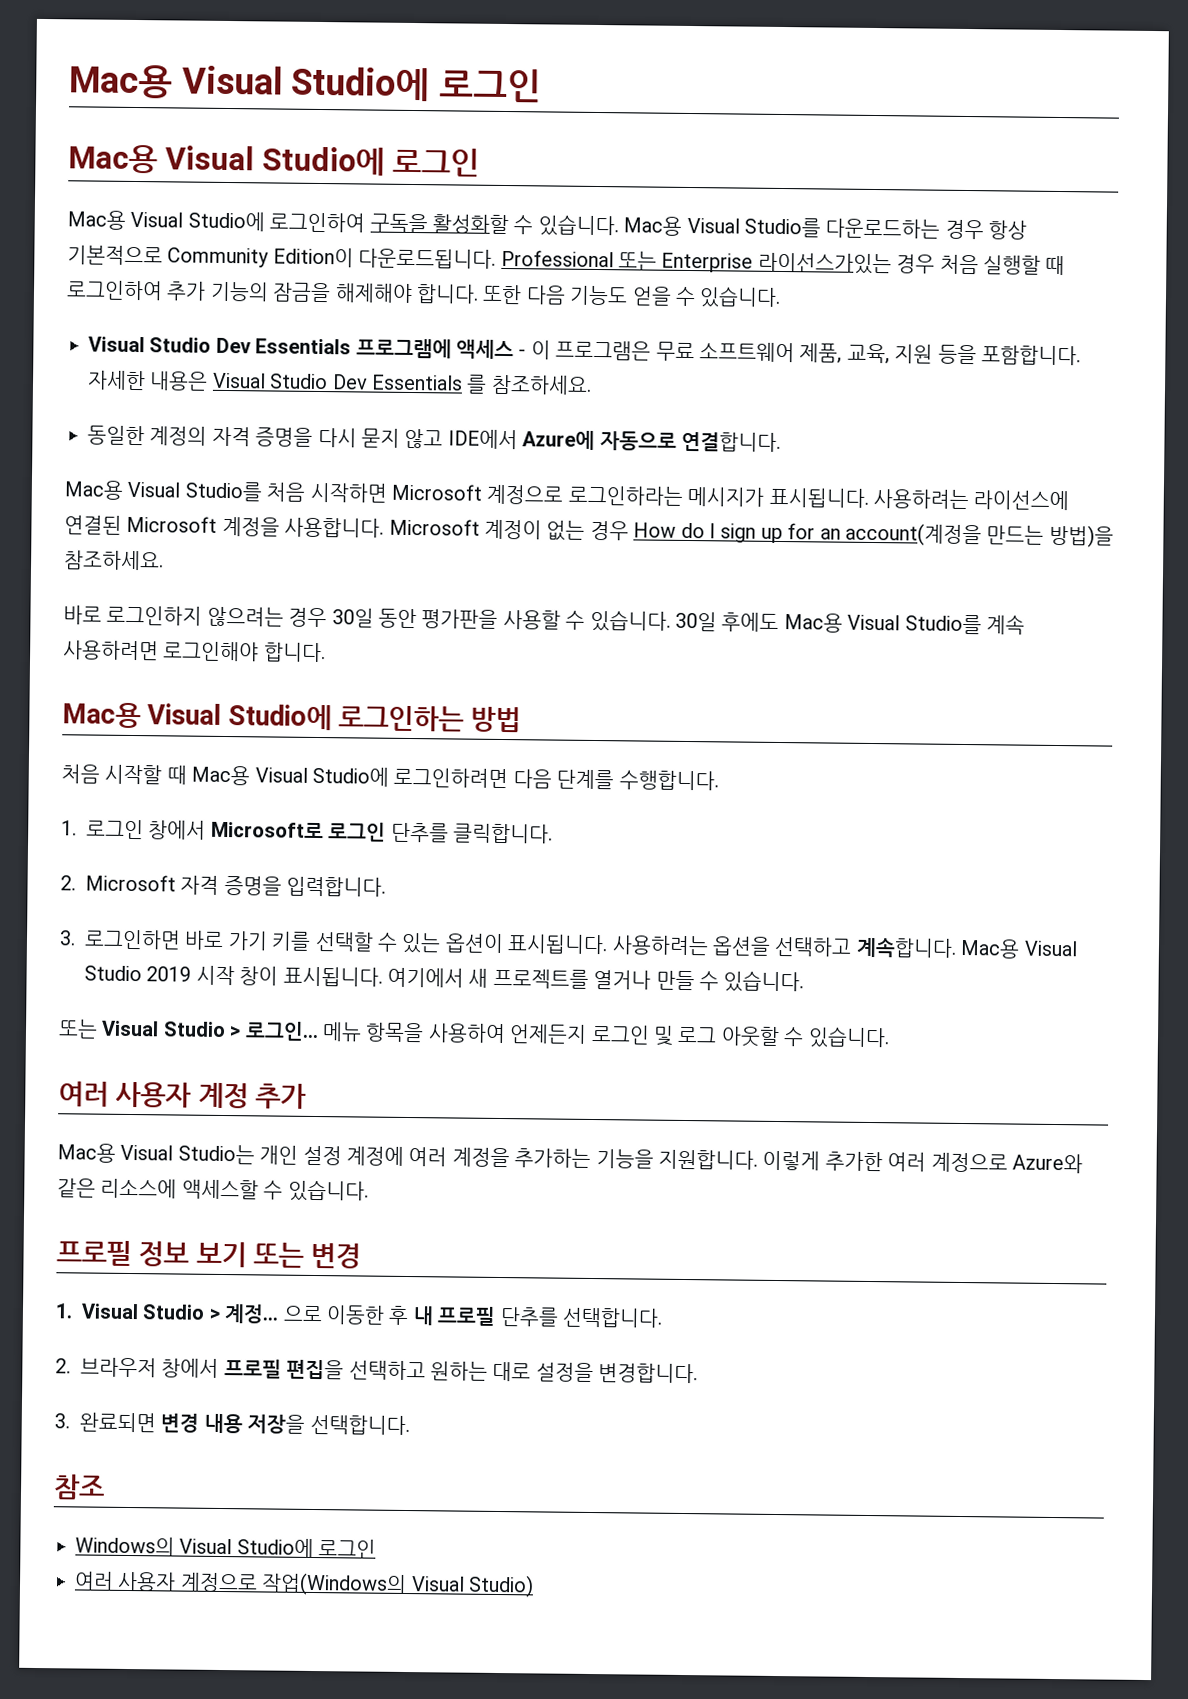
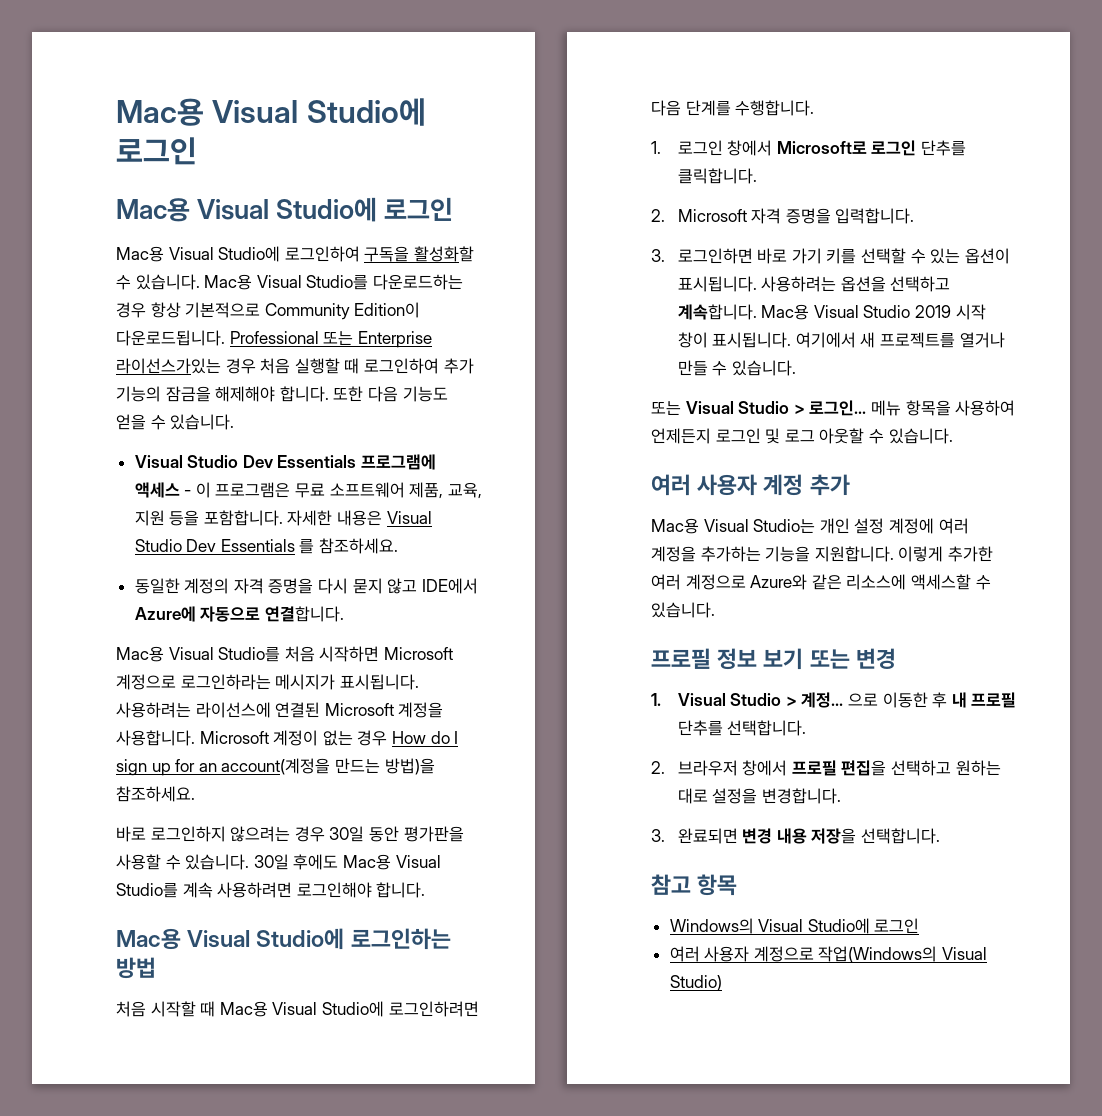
[53,1474,105,1500] 참조 -> [651,874,738,896] 참고 항목

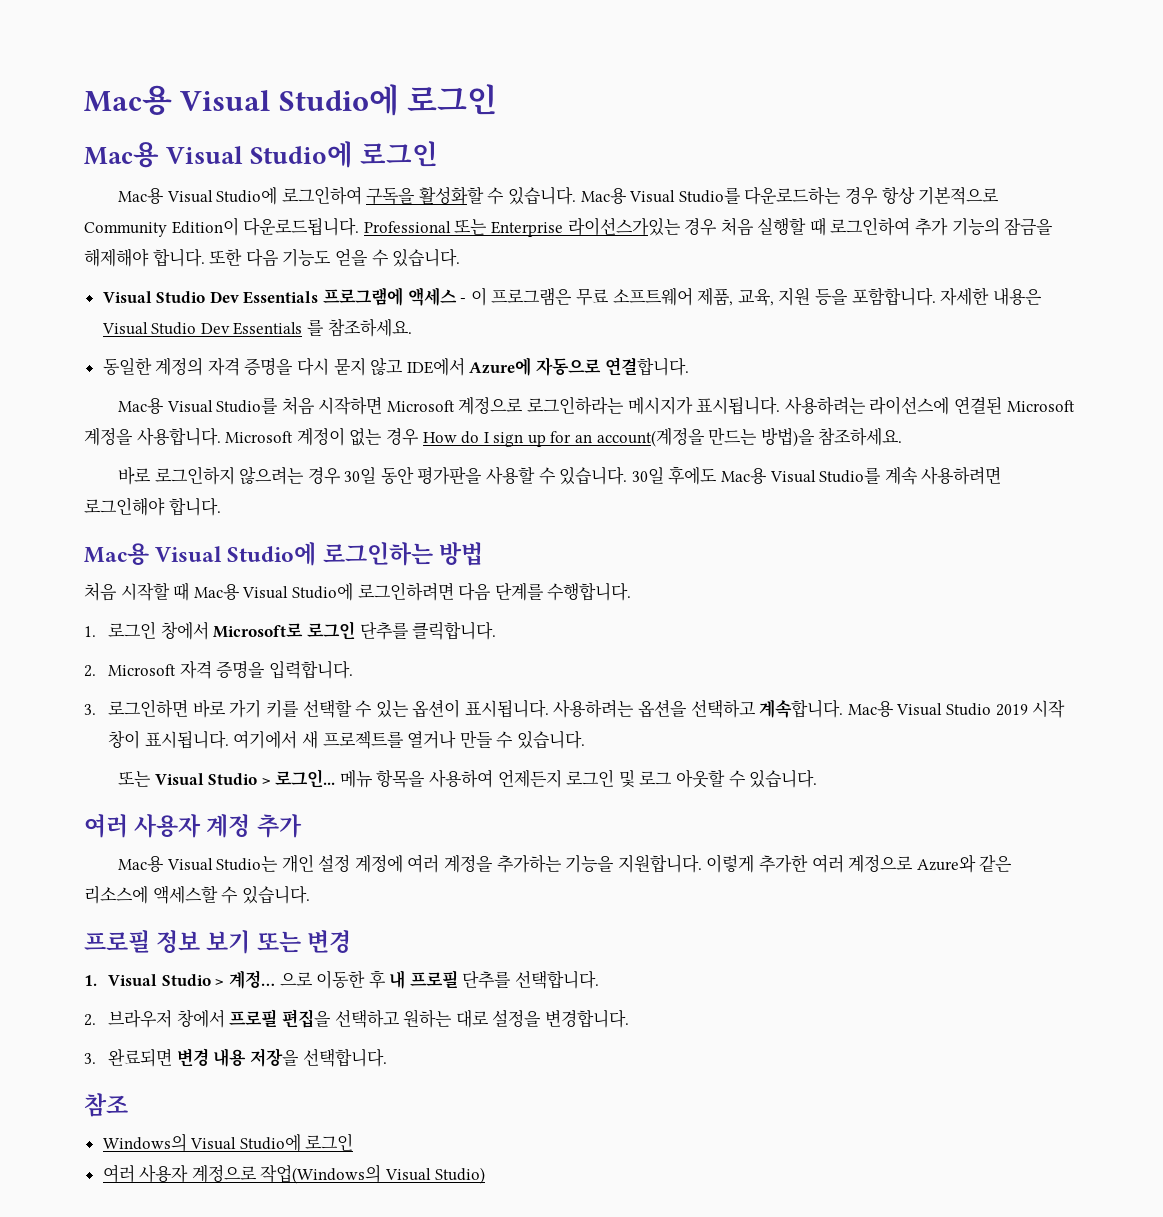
[651,874,738,896] 참고 항목 -> [84,1093,128,1117] 참조

